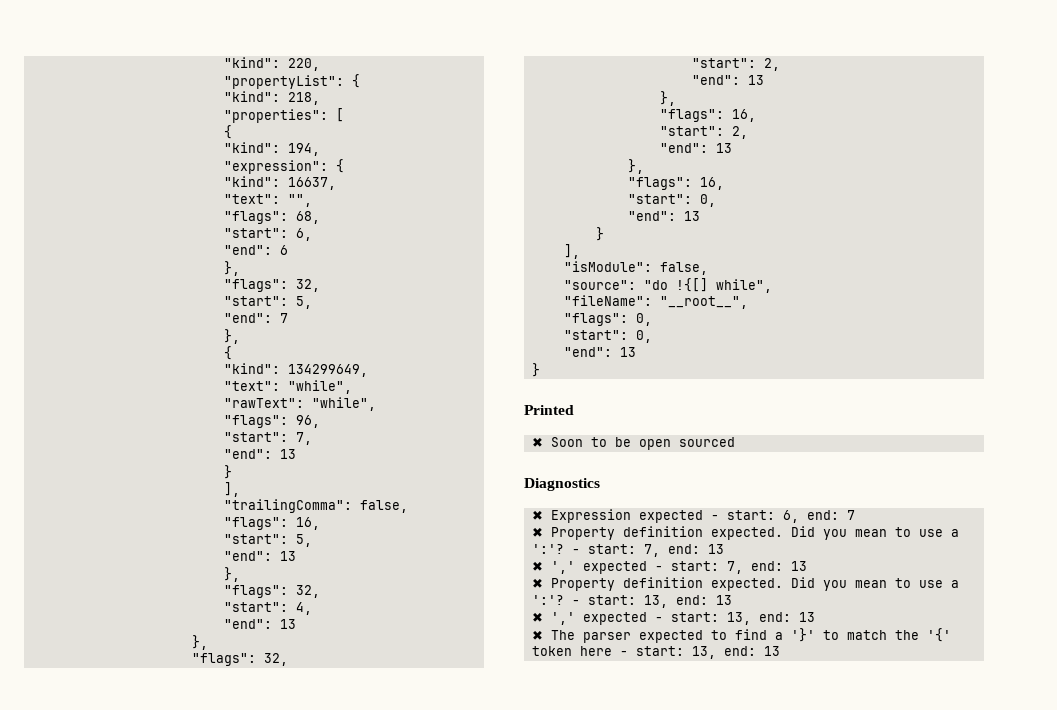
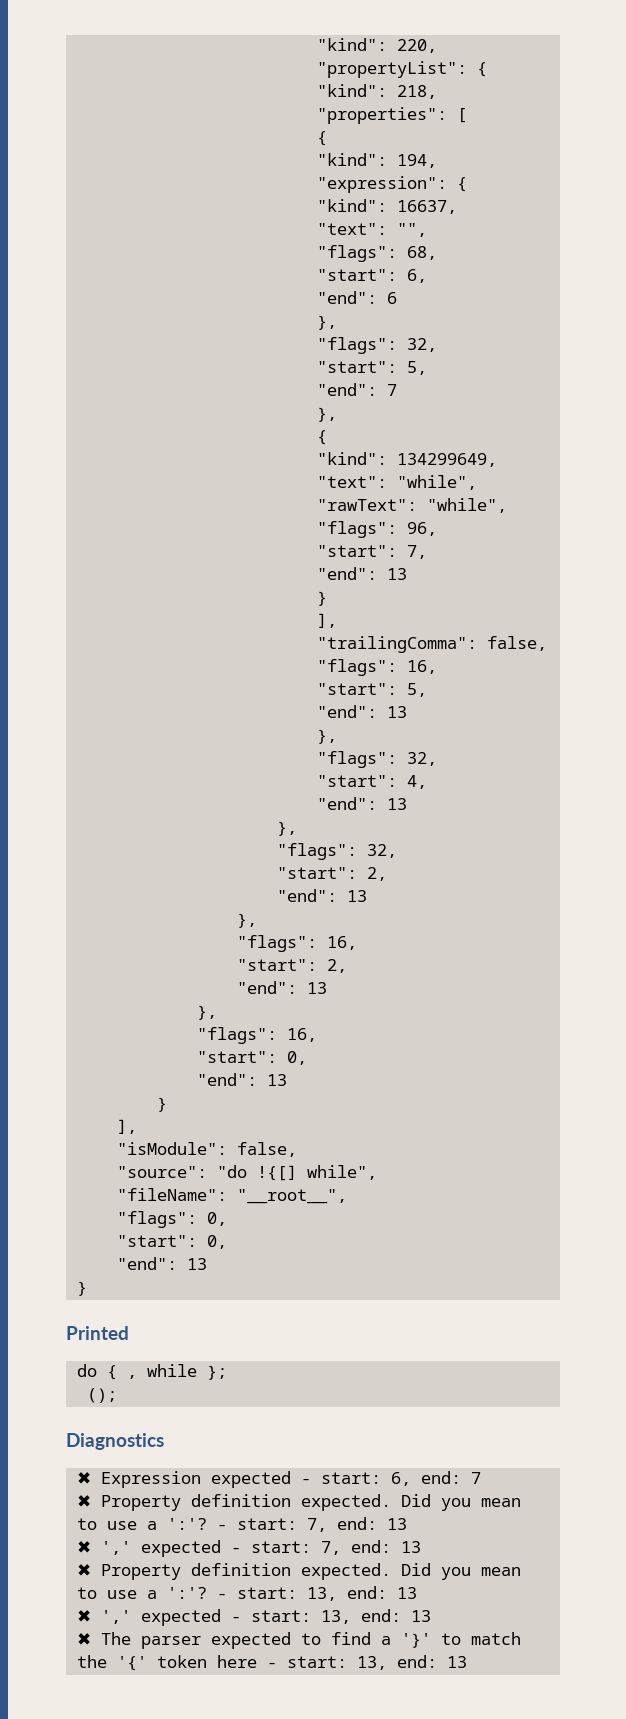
[532,437,736,450] ✖ Soon to be open sourced -> [76,1364,227,1380] [86,1388,117,1403] do { , while }; // ();

